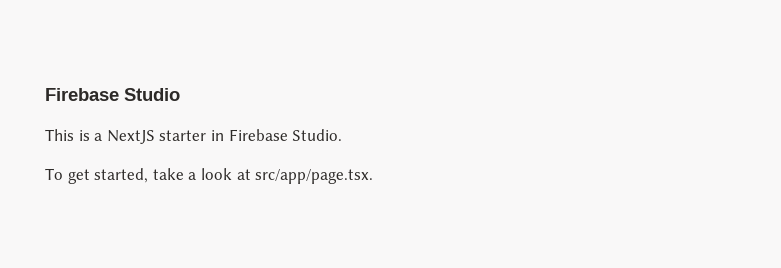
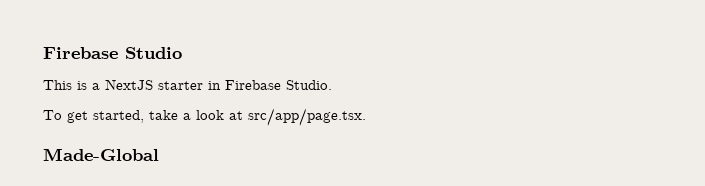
(374, 176) none -> [43,148,159,161] // Made-Global

